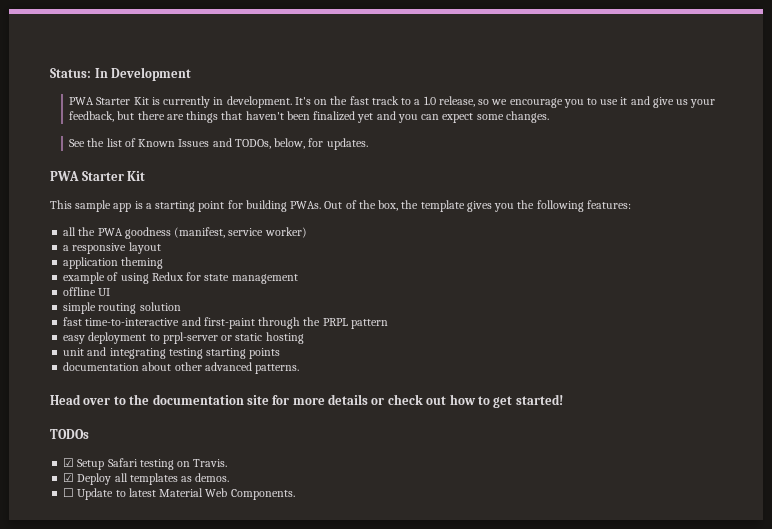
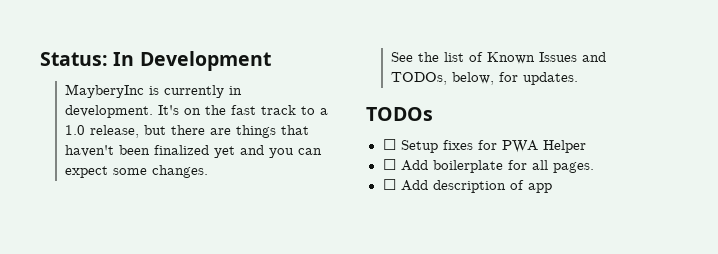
[69,97,149,105] PWA Starter Kit -> [65,84,145,98] MayberyInc
[478,96,716,108] [69,111,115,122] so we encourage you to use it and give us your feedback, -> (140, 131) none
[50,171,146,181] [50,200,631,212] [63,227,307,239] [63,242,161,254] [63,257,164,269] [63,272,298,284] [63,287,111,296] [63,302,181,314] [63,317,388,329] [63,332,304,344] [63,347,281,359] [63,362,300,374] [50,394,563,408] [50,429,89,439] [63,458,228,470] [63,473,230,485] [63,488,295,500] PWA Starter Kit // This sample app is a starting point for building PWAs. Out of the box, the template gives you the following features: // all the PWA goodness (manifest, service worker) // a responsive layout // application theming // example of using Redux for state management // offline UI // simple routing solution // fast time-to-interactive and first-paint through the PRPL pattern // easy deployment to prpl-server or static hosting // unit and integrating testing starting points // documentation about other advanced patterns. // Head over to the documentation site for more details or check out how to get started! // TODOs // ☑ Setup Safari testing on Travis. // ☑ Deploy all templates as demos. // ☐ Update to latest Material Web Components. -> [366,107,433,121] [382,139,586,153] [382,159,594,173] [382,179,552,193] TODOs // ☐ Setup fixes for PWA Helper // ☐ Add boilerplate for all pages. // ☐ Add description of app

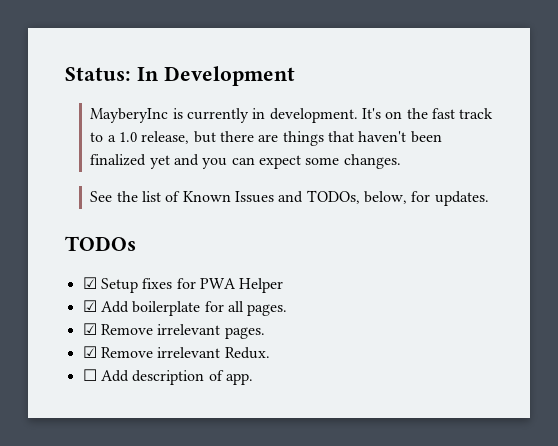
[382,139,396,150] ☐ -> [82,277,97,289] ☑
[382,159,396,170] ☐ -> [82,300,97,312] ☑
(594, 167) none -> [82,323,265,339] [82,346,270,359] // ☑ Remove irrelevant pages. // ☑ Remove irrelevant Redux.
[527,183,552,193] app -> [225,373,253,385] app.

